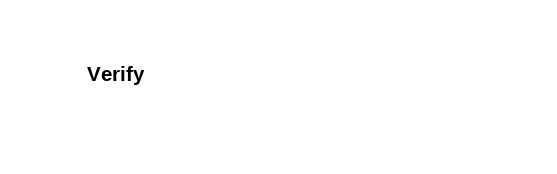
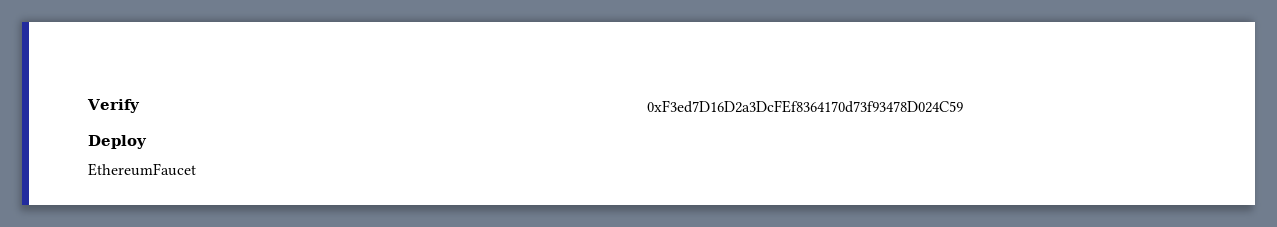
(145, 75) none -> [88,135,147,149] [88,163,196,176] [647,100,963,113] // Deploy // EthereumFaucet // 0xF3ed7D16D2a3DcFEf8364170d73f93478D024C59

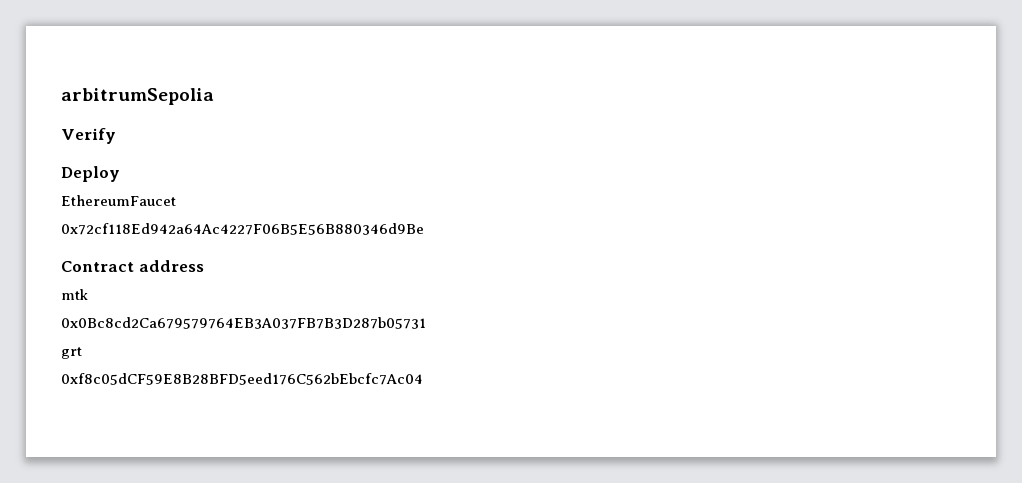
(87, 106) none -> [61,88,214,105] arbitrumSepolia //
[647,100,963,113] 0xF3ed7D16D2a3DcFEf8364170d73f93478D024C59 -> [61,223,424,235] [61,260,204,272] [61,289,88,300] [61,317,426,329] [61,347,82,359] [61,373,423,385] 0x72cf118Ed942a64Ac4227F06B5E56B880346d9Be // Contract address // mtk // 0x0Bc8cd2Ca679579764EB3A037FB7B3D287b05731 // grt // 0xf8c05dCF59E8B28BFD5eed176C562bEbcfc7Ac04

